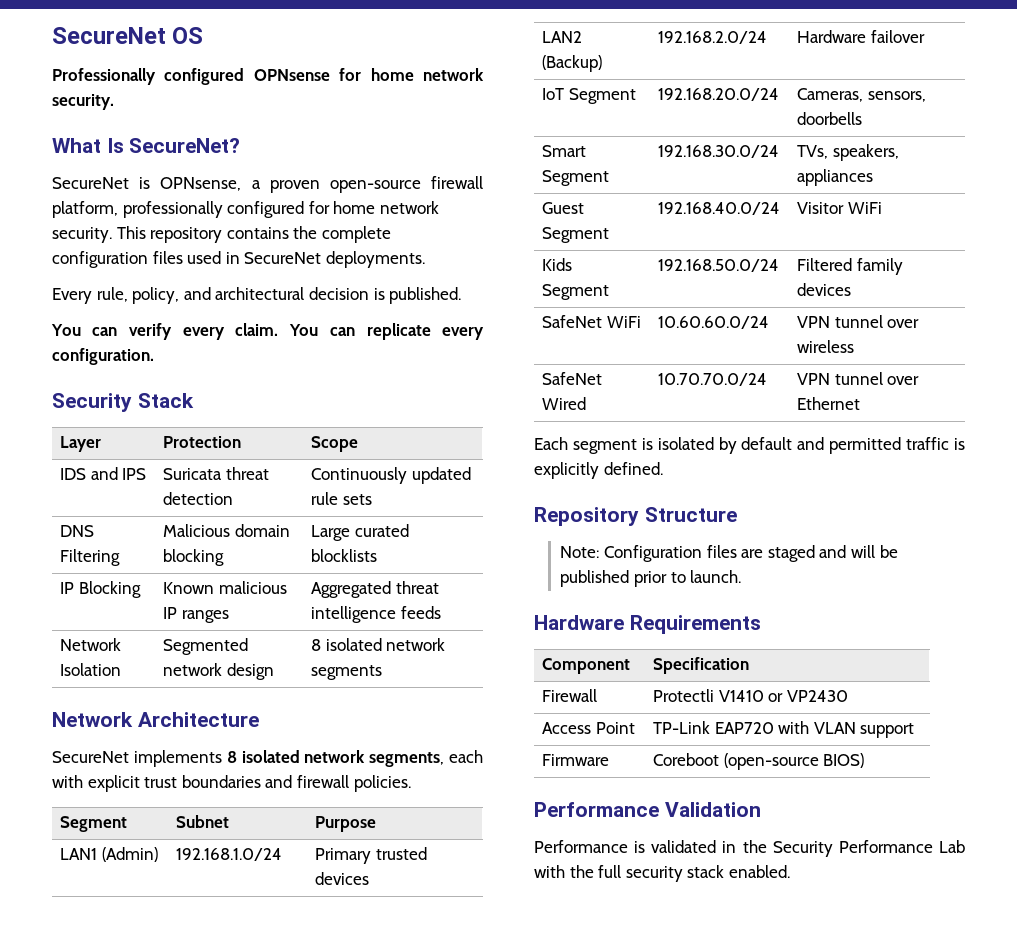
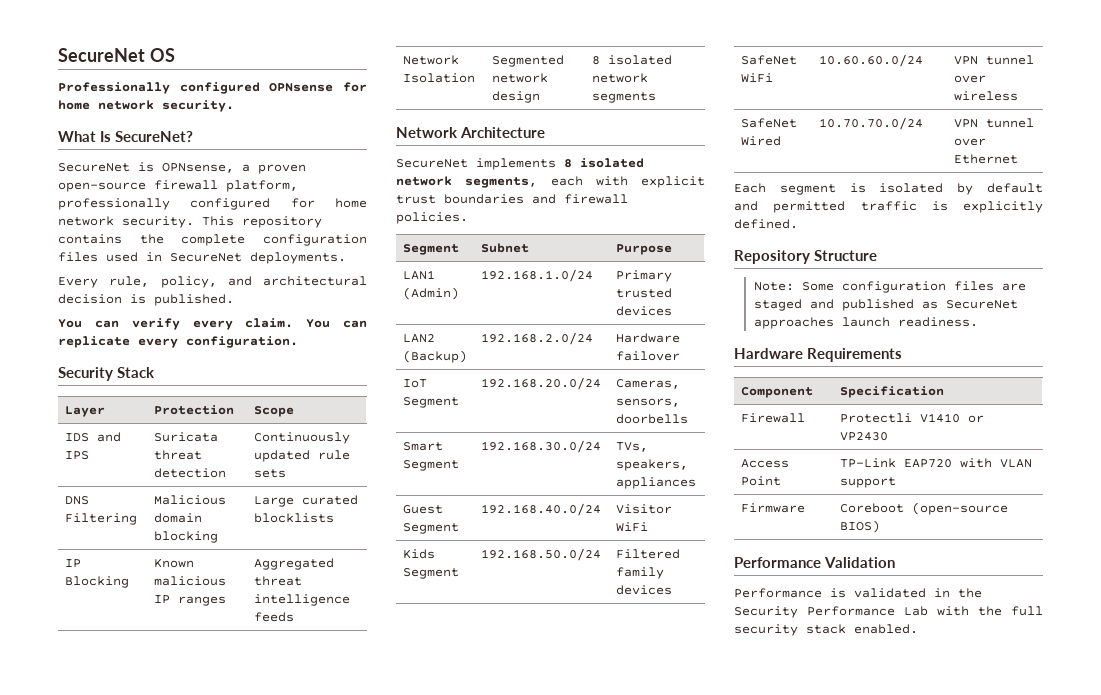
[603,545,702,562] Configuration -> [801,281,946,293] Some configuration
[850,545,898,558] [560,570,742,587] will be published prior to launch. -> [841,299,1018,311] [753,317,978,329] published as SecureNet approaches launch readiness.

